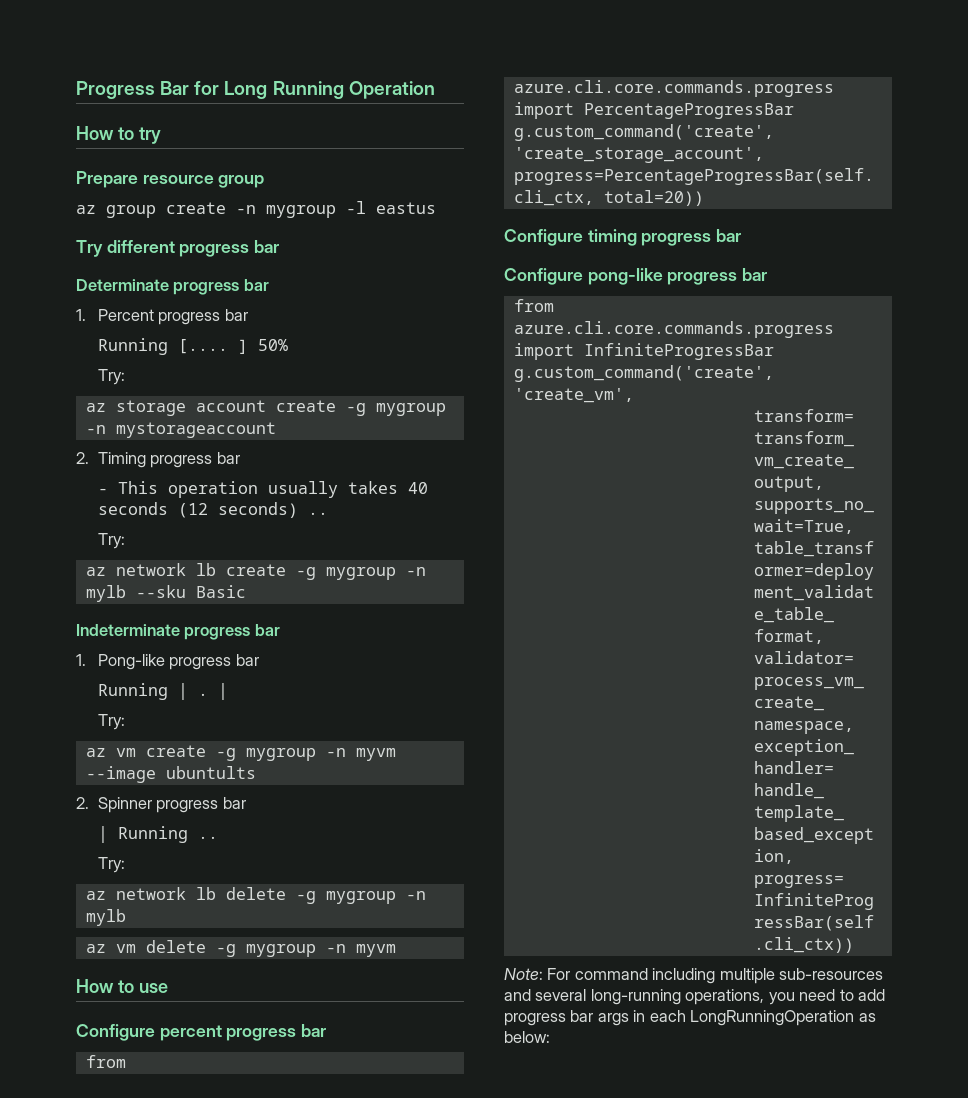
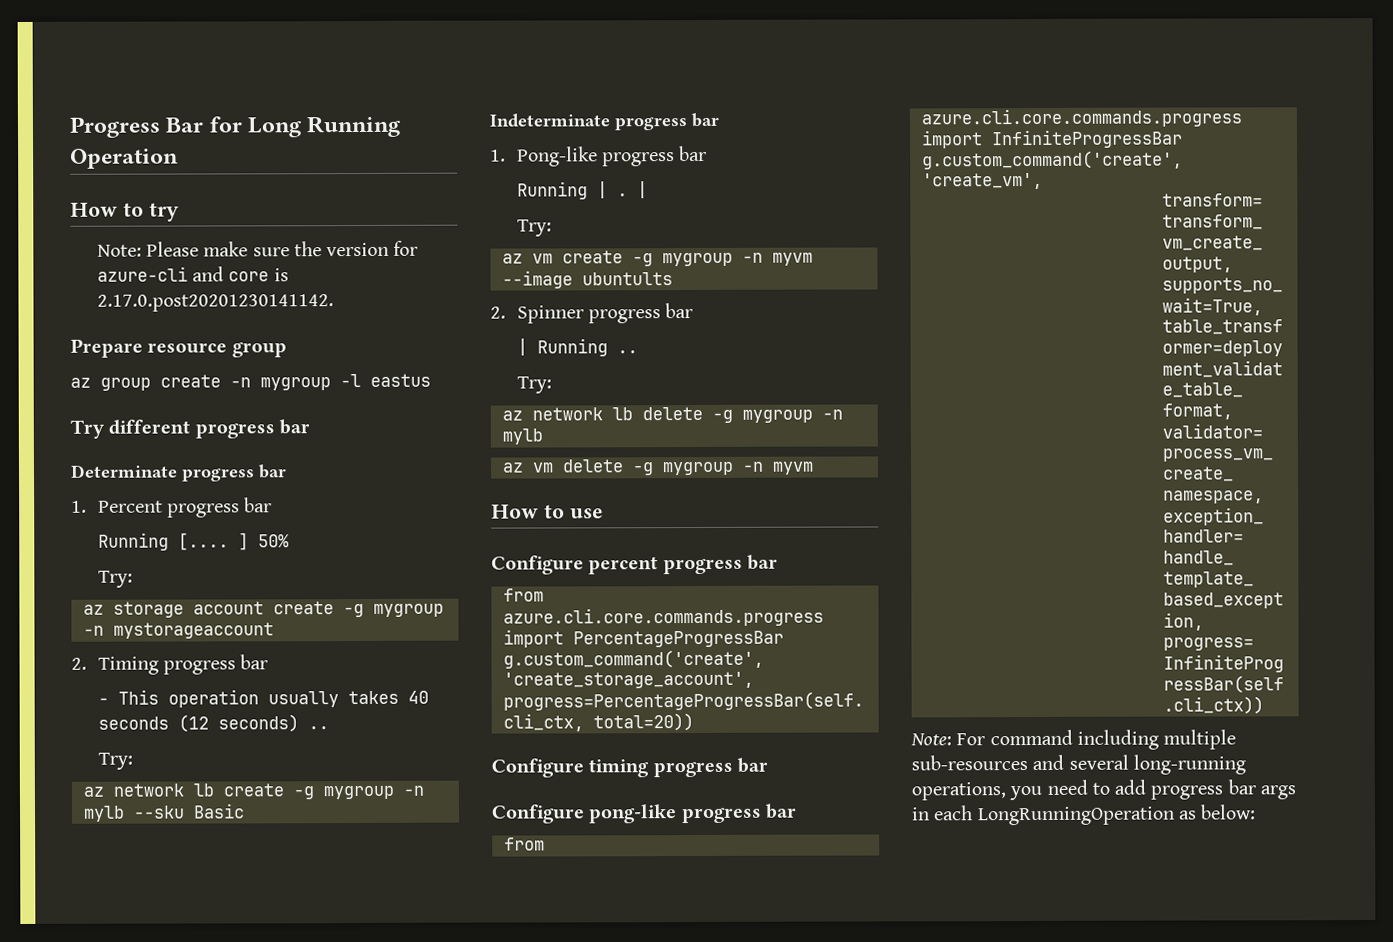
(161, 135) none -> [96,240,419,257] [96,266,289,282] [96,294,334,312] // Note: Please make sure the version for azure-cli and core is 2.17.0.post20201230141142.

